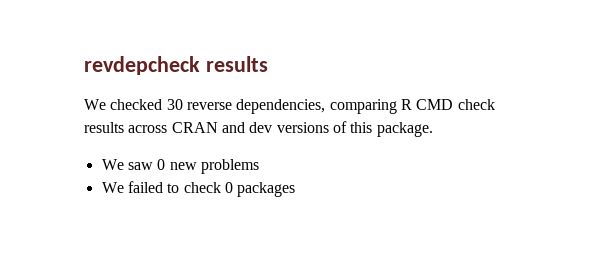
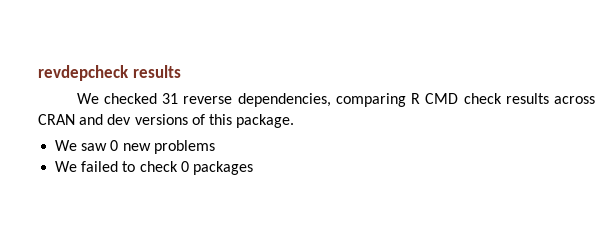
[166,99,183,110] 30 -> [162,93,179,104] 31

